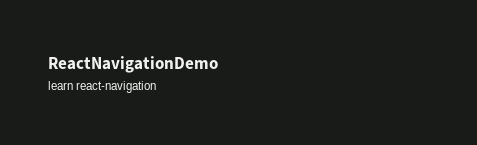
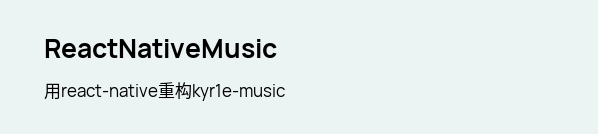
[48,56,218,73] [48,81,157,93] ReactNavigationDemo // learn react-navigation -> [44,39,277,58] [44,82,285,101] ReactNativeMusic // 用react-native重构kyr1e-music

